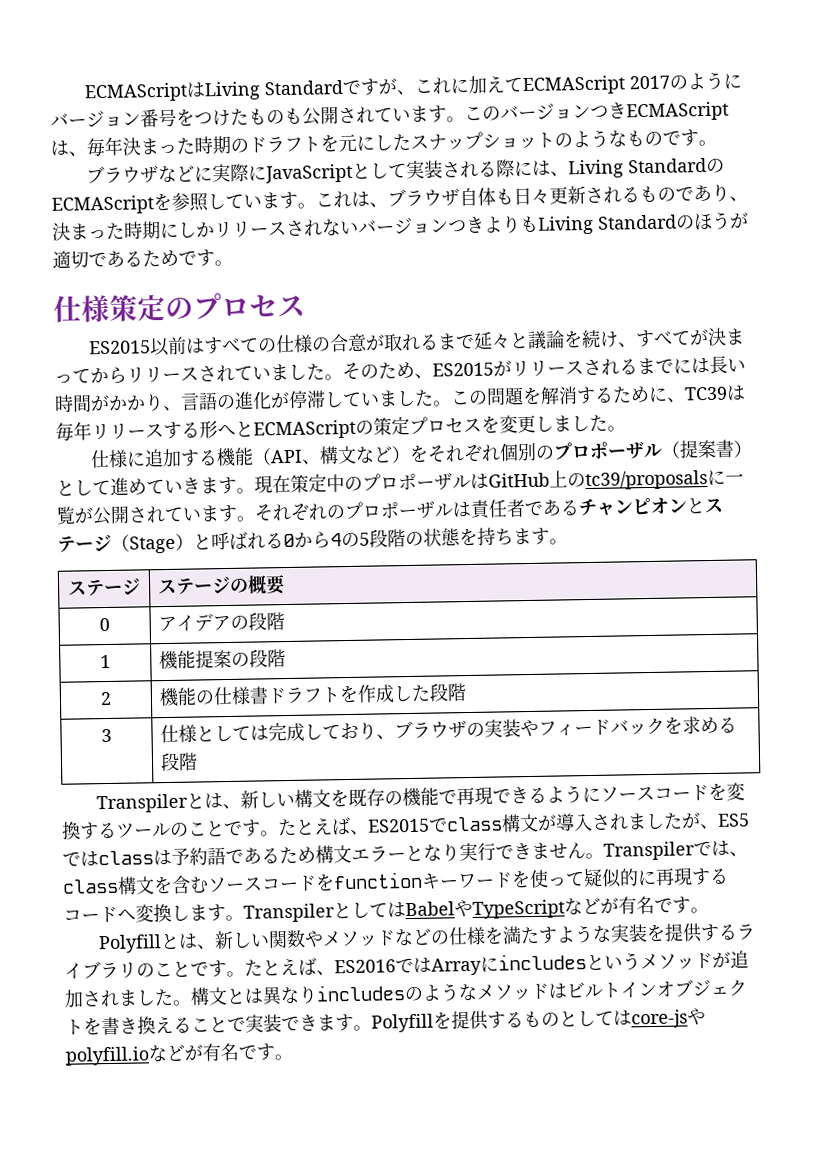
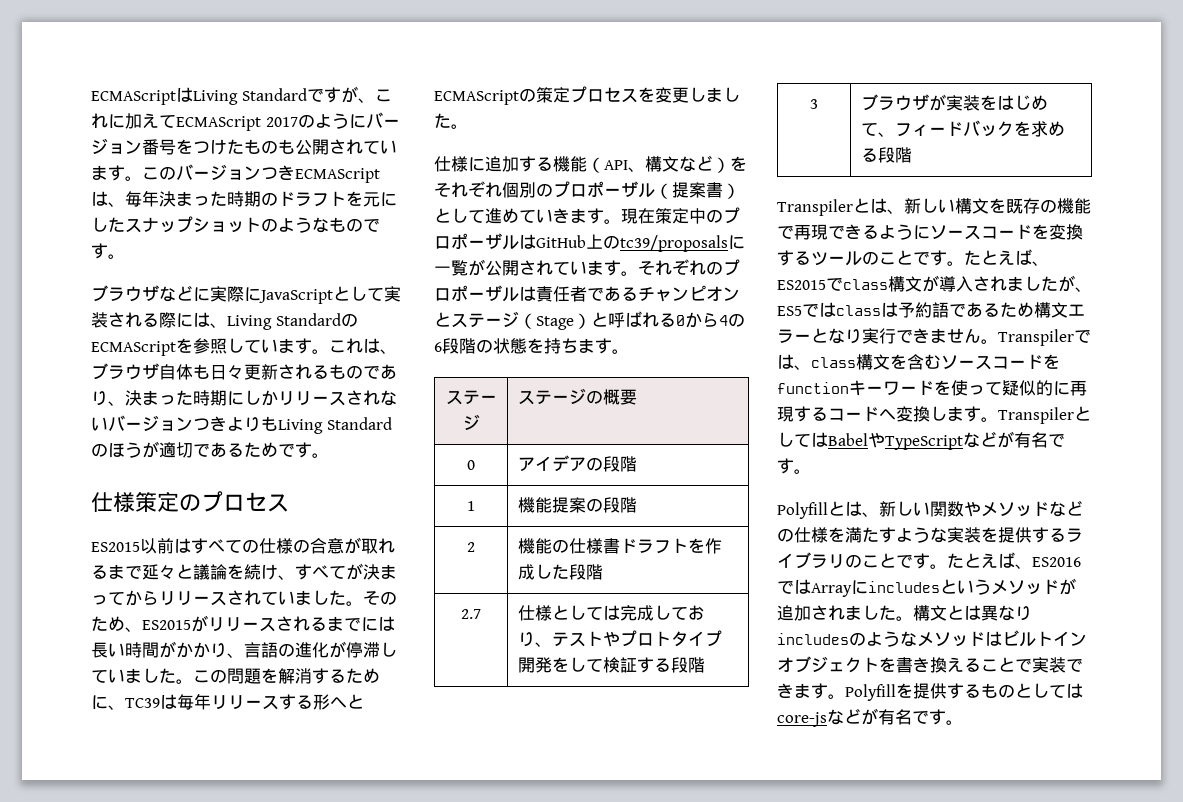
[359,532,370,546] 5 -> [434,342,442,352] 6
[101,728,112,743] 3 -> [461,609,481,619] 2.7
[394,719,540,740] ブラウザの実装や -> [552,630,723,647] [518,657,706,673] [810,99,818,109] [861,94,1049,111] [861,122,896,137] テストやプロトタイプ開発をして検証する段階 // 3 | ブラウザが実装をはじめて、
[687,1008,706,1026] [65,1046,150,1066] やpolyfill.io -> (827, 719) none

